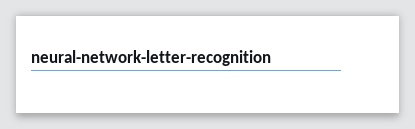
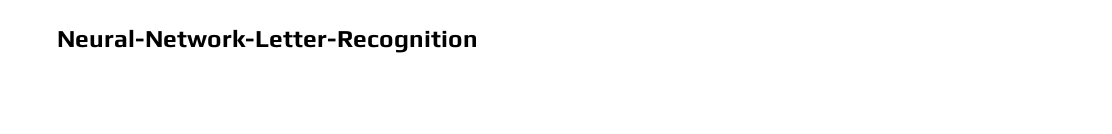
[31,50,271,66] neural-network-letter-recognition -> [57,29,478,53] Neural-Network-Letter-Recognition

